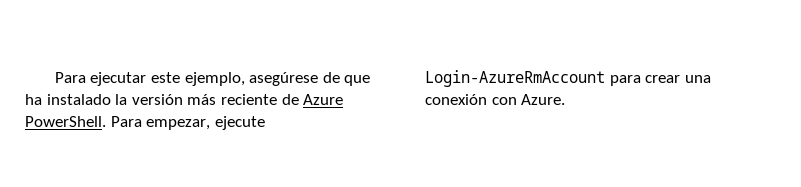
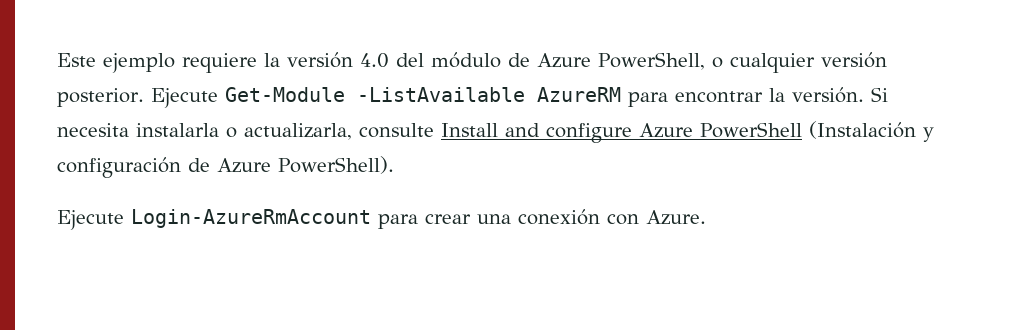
[54,72,371,86] [25,94,344,105] [25,116,265,130] Para ejecutar este ejemplo, asegúrese de que ha instalado la versión más reciente de Azure PowerShell. Para empezar, ejecute -> [57,52,887,73] [57,87,888,108] [57,121,934,143] [57,156,394,178] [57,210,124,230] Este ejemplo requiere la versión 4.0 del módulo de Azure PowerShell, o cualquier versión posterior. Ejecute Get-Module -ListAvailable AzureRM para encontrar la versión. Si necesita instalarla o actualizarla, consulte Install and configure Azure PowerShell (Instalación y configuración de Azure PowerShell). // Ejecute

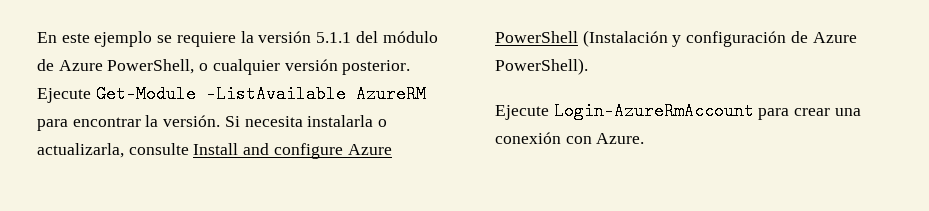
[57,53,175,73] Este ejemplo -> [37,31,173,47] En este ejemplo se
[360,53,389,68] 4.0 -> [316,32,352,43] 5.1.1

